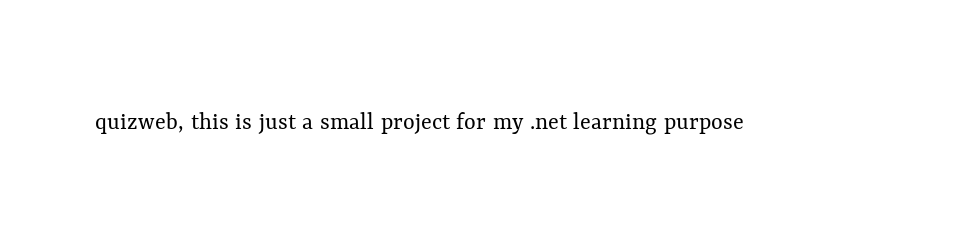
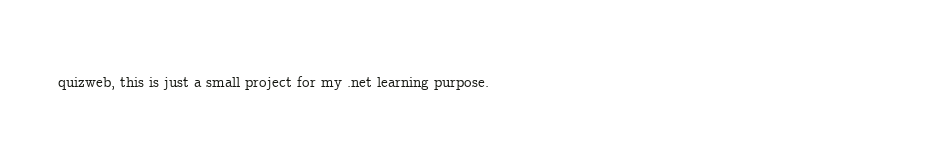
[663,118,744,134] purpose -> [434,79,489,90] purpose.

